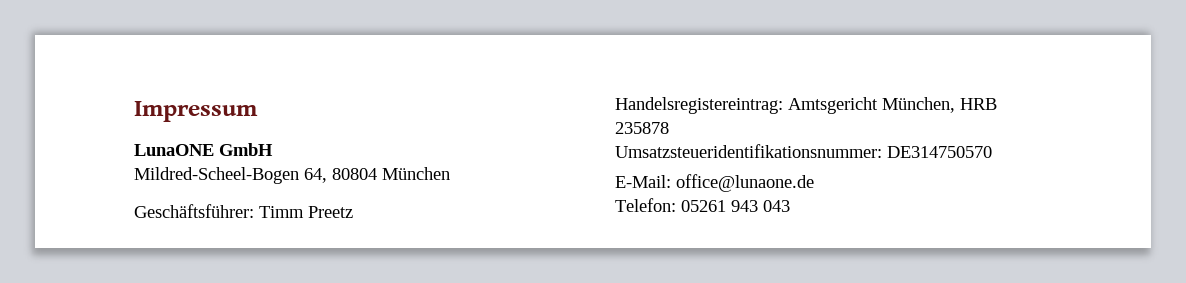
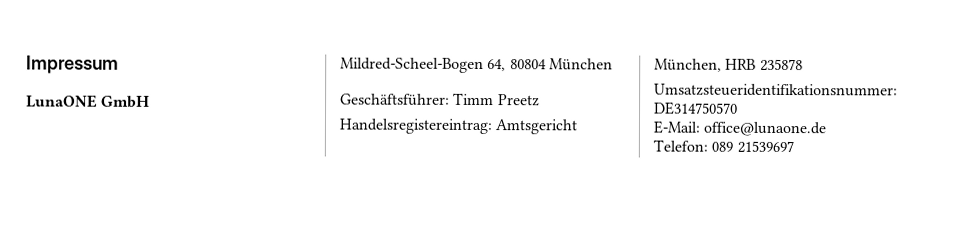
[681,200,790,212] 05261 943 043 -> [711,140,794,154] 089 21539697

